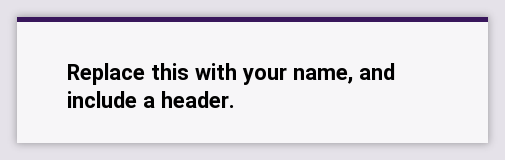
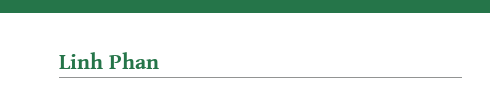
[67,63,395,85] [67,91,235,108] Replace this with your name, and include a header. -> [59,52,159,69] Linh Phan

